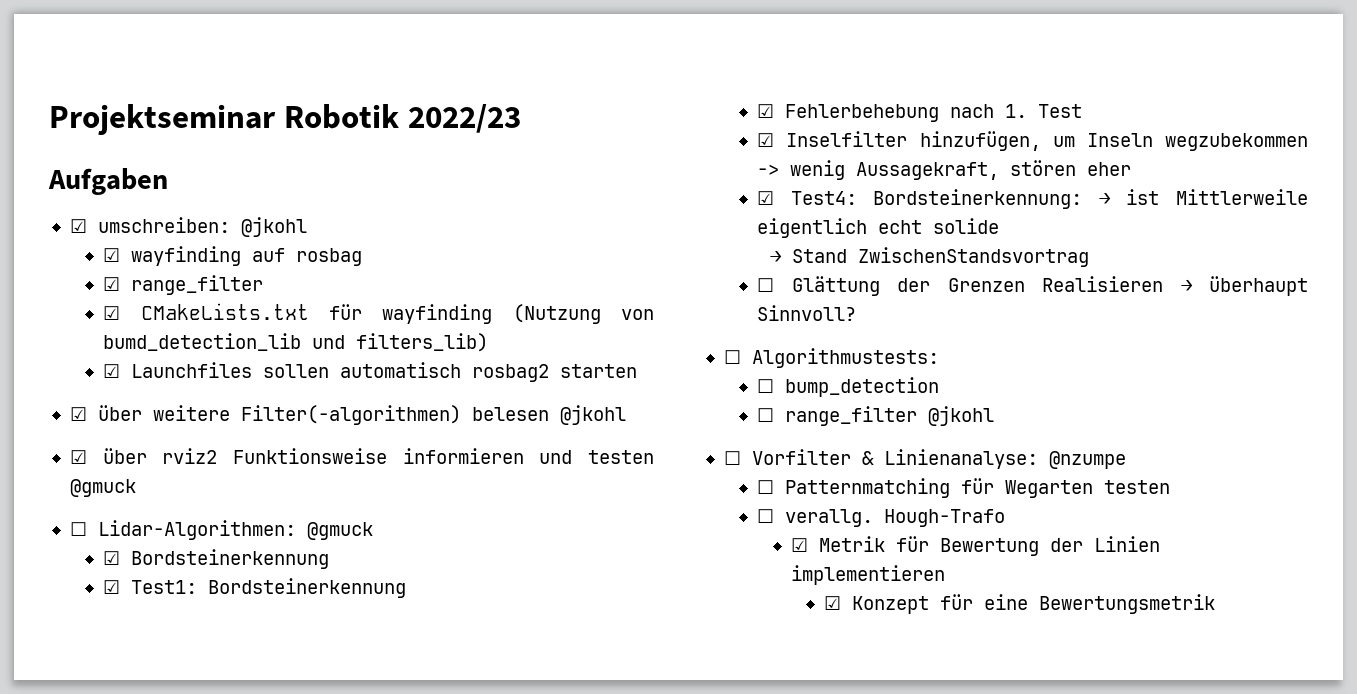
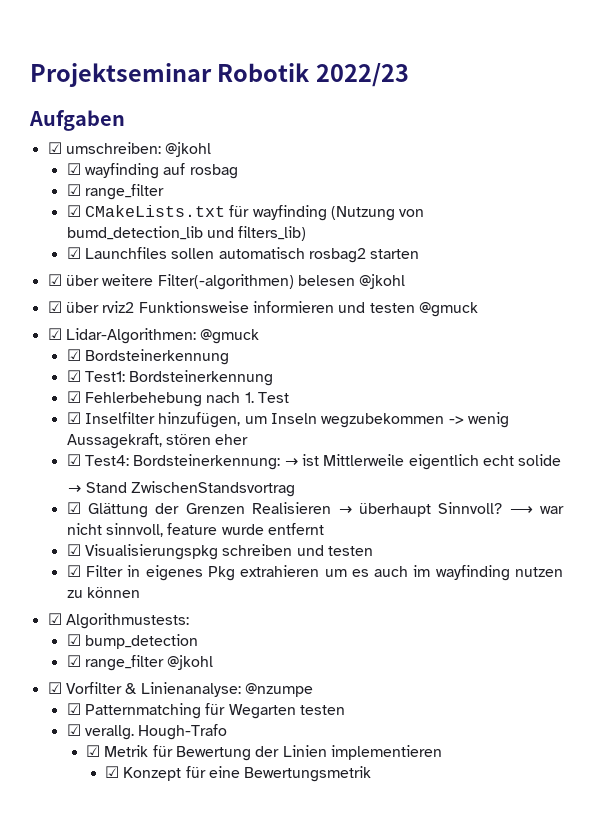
[69,522,87,536] ☐ -> [47,328,62,340] ☑
[757,278,775,292] ☐ -> [66,502,81,514] ☑
[723,350,741,364] // ☐ -> [509,506,564,514] [66,523,325,537] [66,544,374,560] [66,565,564,581] [66,587,141,598] [47,613,62,625] ⟶ war nicht sinnvoll, feature wurde entfernt // ☑ Visualisierungspkg schreiben und testen // ☑ Filter in eigenes Pkg extrahieren um es auch im wayfinding nutzen zu können // ☑
[757,379,775,393] ☐ -> [66,634,81,646] ☑
[757,408,775,422] ☐ -> [66,655,81,667] ☑
[723,451,741,465] ☐ -> [47,682,62,694] ☑
[757,480,775,494] ☐ -> [66,703,81,715] ☑
[757,509,775,523] ☐ -> [66,724,81,736] ☑

